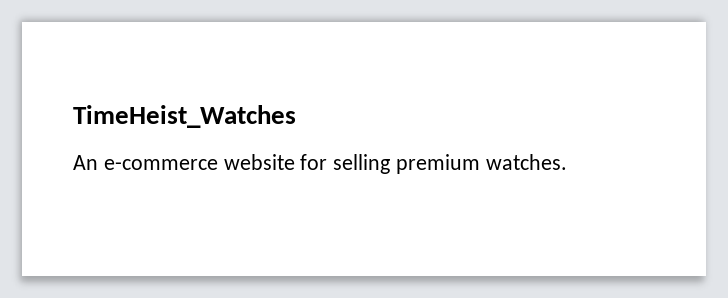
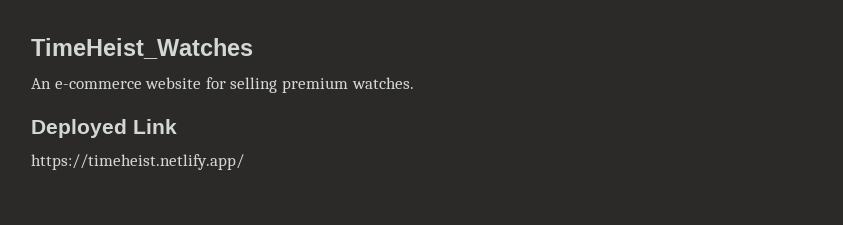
(567, 162) none -> [31,119,177,138] [31,154,244,170] // Deployed Link // https://timeheist.netlify.app/

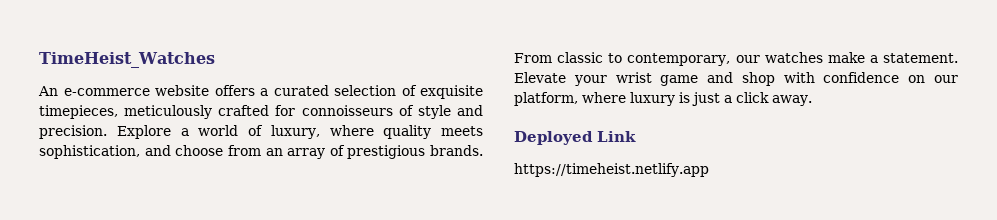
[205,77,414,93] for selling premium watches. -> [214,85,483,99] [39,105,484,119] [39,125,483,139] [39,145,483,159] [514,52,958,66] [514,72,958,86] [514,92,812,106] offers a curated selection of exquisite timepieces, meticulously crafted for connoisseurs of style and precision. Explore a world of luxury, where quality meets sophistication, and choose from an array of prestigious brands. From classic to contemporary, our watches make a statement. Elevate your wrist game and shop with confidence on our platform, where luxury is just a click away.
[31,154,244,170] https://timeheist.netlify.app/ -> [514,163,709,177] https://timeheist.netlify.app

